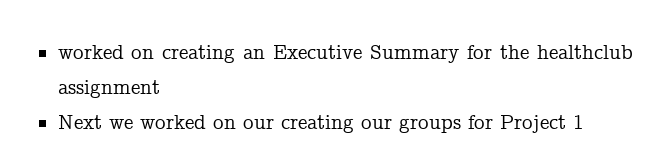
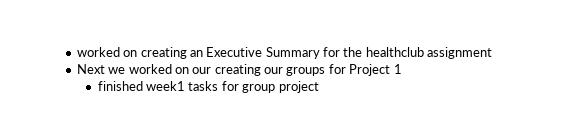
(584, 122) none -> [97,81,319,93] // finished week1 tasks for group project

